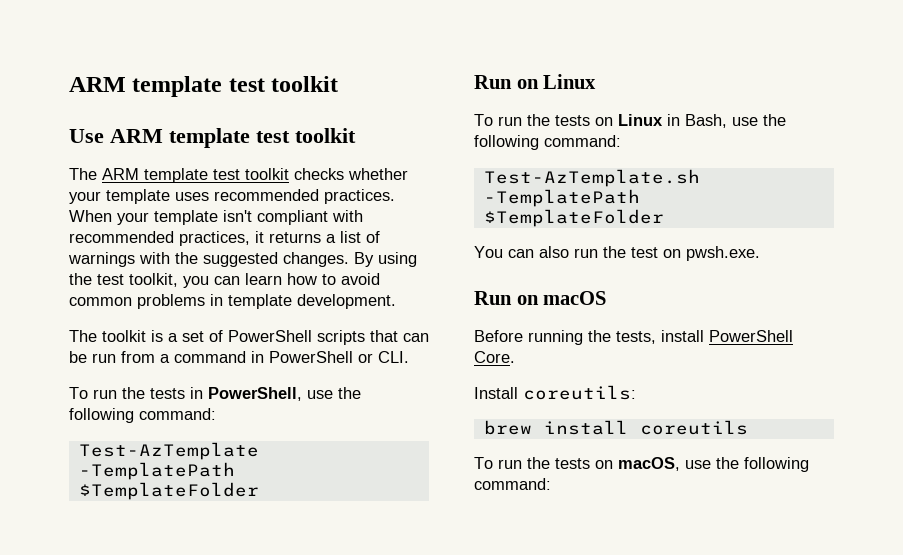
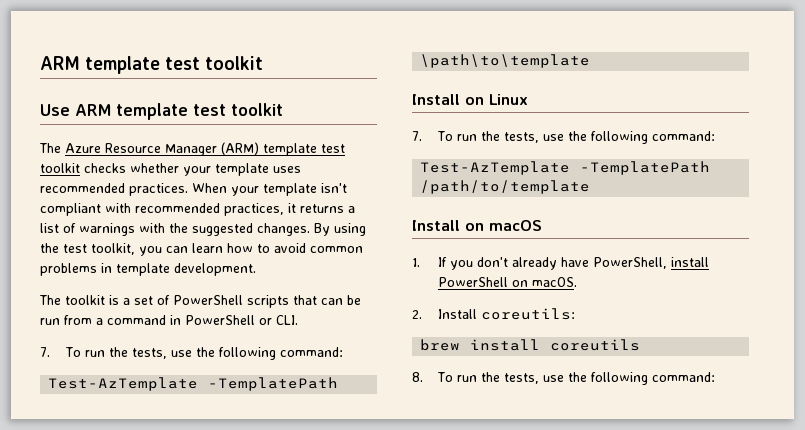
[102,168,139,180] ARM -> [65,142,259,156] Azure Resource Manager (ARM)
[69,387,361,401] [69,408,216,423] [78,442,259,460] [78,462,235,480] [78,482,259,500] [474,75,512,89] To run the tests in PowerShell, use the following command: // Test-AzTemplate -TemplatePath $TemplateFolder // Run -> [40,347,344,360] [48,377,339,391] [420,54,591,68] [412,94,460,105] 7. To run the tests, use the following command: // Test-AzTemplate -TemplatePath \path\to\template // Install
[474,114,786,128] [474,135,621,150] [483,169,700,187] [483,189,640,207] [483,209,664,227] [474,246,760,261] [474,291,607,305] [474,330,793,345] [474,351,515,363] To run the tests on Linux in Bash, use the following command: // Test-AzTemplate.sh -TemplatePath $TemplateFolder // You can also run the test on pwsh.exe. // Run on macOS // Before running the tests, install PowerShell Core. // -> [412,131,716,144] [420,161,711,175] [420,180,591,194] [412,220,542,231] [412,257,710,270] [438,277,578,287] [412,310,422,319] 7. To run the tests, use the following command: // Test-AzTemplate -TemplatePath /path/to/template // Install on macOS // 1. If you don't already have PowerShell, install PowerShell on macOS. // 2.
[474,457,680,471] To run the tests on macOS, -> [412,372,540,384] 8. To run the tests,

